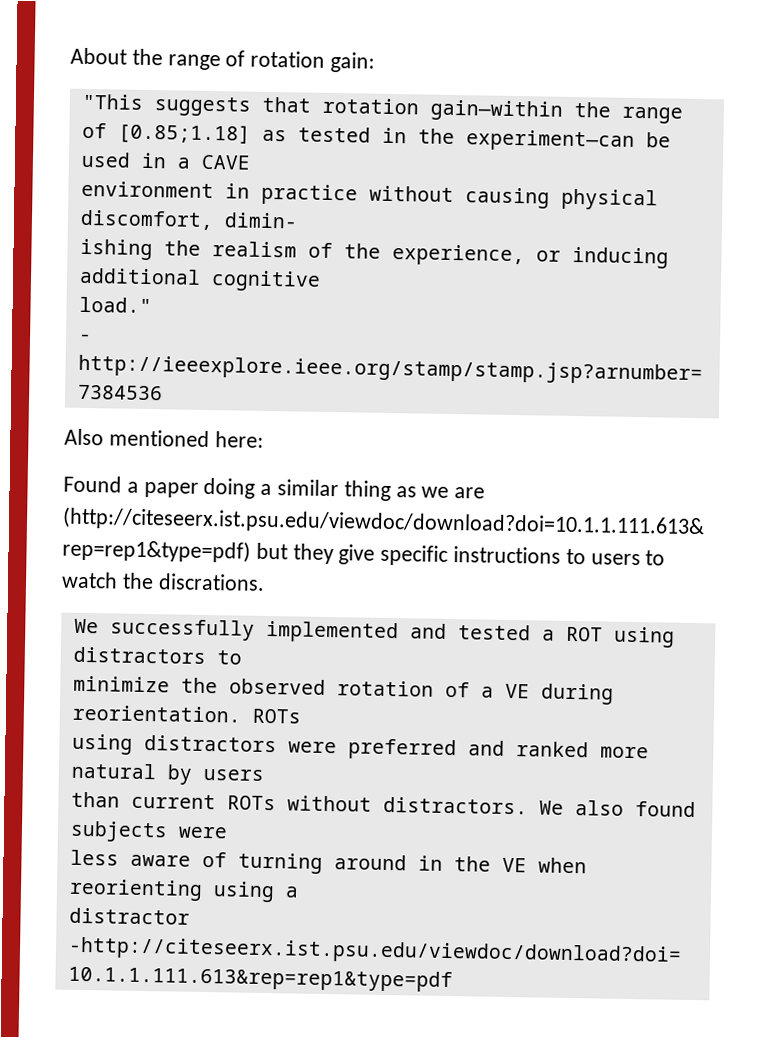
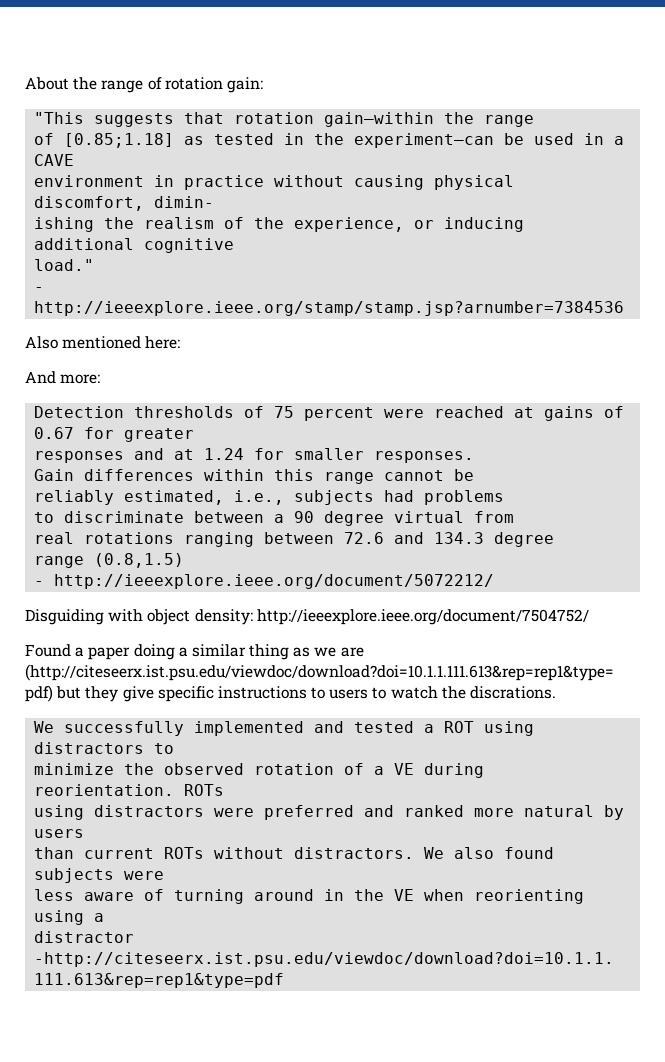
(264, 439) none -> [25,371,101,384] [34,406,625,421] [34,427,195,442] [34,448,475,463] [34,469,475,484] [34,490,505,505] [34,511,515,526] [34,532,555,547] [34,553,185,568] [34,574,495,589] [25,609,589,625] // And more: // Detection thresholds of 75 percent were reached at gains of 0.67 for greater // responses and at 1.24 for smaller responses. // Gain differences within this range cannot be // reliably estimated, i.e., subjects had problems // to discriminate between a 90 degree virtual from // real rotations ranging between 72.6 and 134.3 degree // range (0.8,1.5) // - http://ieeexplore.ieee.org/document/5072212/ // Disguiding with object density: http://ieeexplore.ieee.org/document/7504752/

